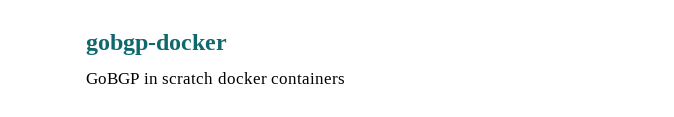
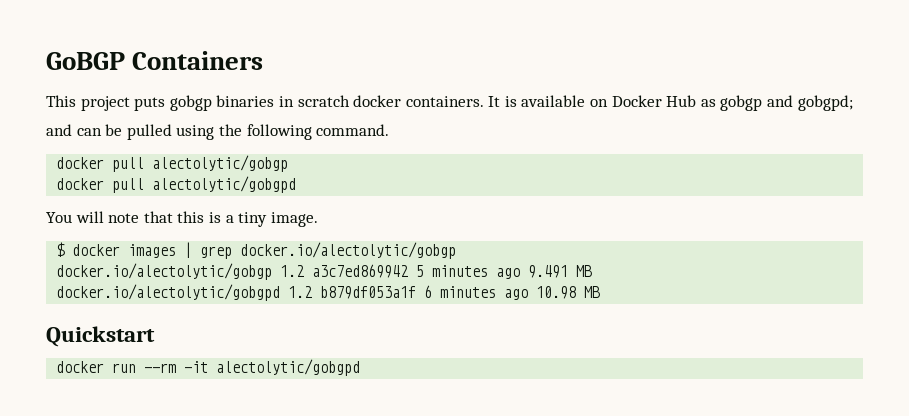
[86,34,227,55] [86,72,346,84] gobgp-docker // GoBGP in scratch docker containers -> [46,51,264,70] [46,95,853,111] [46,124,390,140] [56,155,289,172] [56,176,297,193] [46,211,318,227] [56,242,457,259] [56,263,593,280] [56,284,601,301] [46,326,155,347] [56,359,361,376] GoBGP Containers // This project puts gobgp binaries in scratch docker containers. It is available on Docker Hub as gobgp and gobgpd; and can be pulled using the following command. // docker pull alectolytic/gobgp // docker pull alectolytic/gobgpd // You will note that this is a tiny image. // $ docker images | grep docker.io/alectolytic/gobgp // docker.io/alectolytic/gobgp 1.2 a3c7ed869942 5 minutes ago 9.491 MB // docker.io/alectolytic/gobgpd 1.2 b879df053a1f 6 minutes ago 10.98 MB // Quickstart // docker run --rm -it alectolytic/gobgpd

